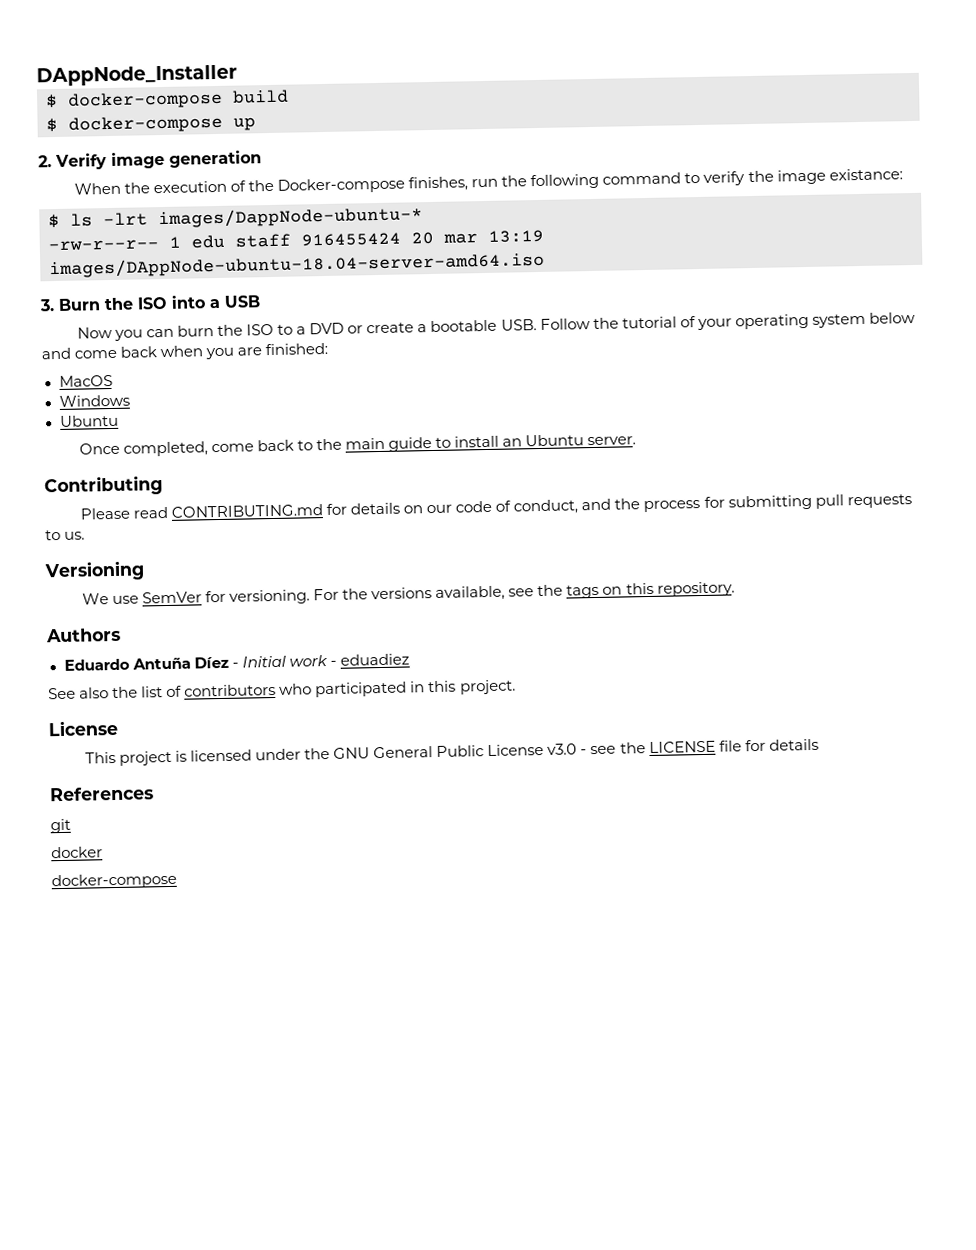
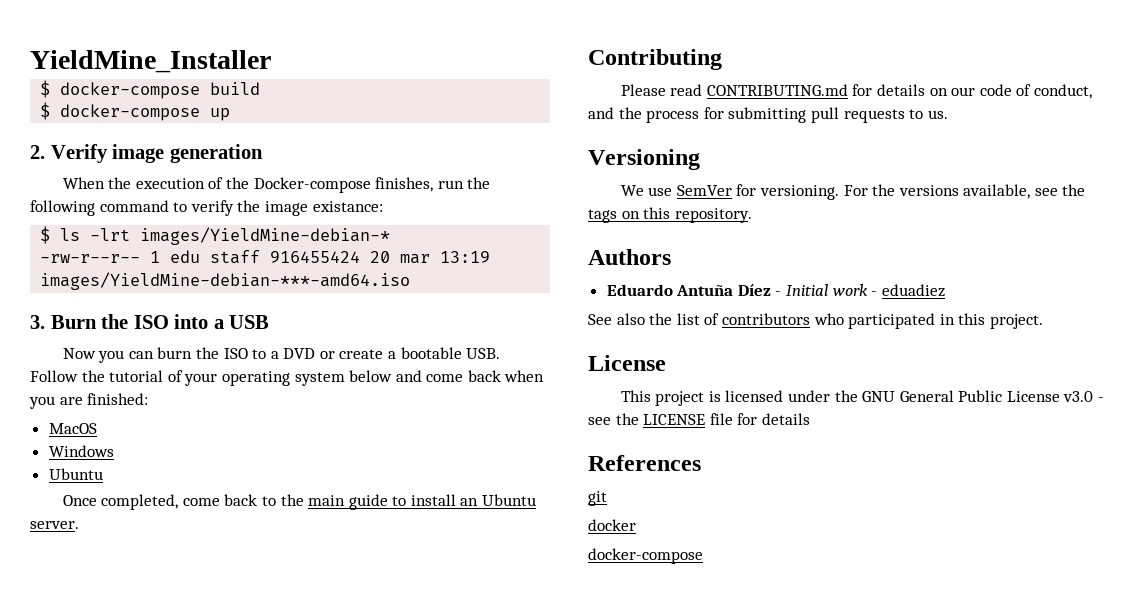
[36,64,237,87] DAppNode_Installer -> [30,50,271,73] YieldMine_Installer
[158,206,423,229] images/DappNode-ubuntu-* -> [140,227,391,245] images/YieldMine-debian-*
[49,251,545,279] images/DAppNode-ubuntu-18.04-server-amd64.iso -> [40,272,411,290] images/YieldMine-debian-***-amd64.iso

